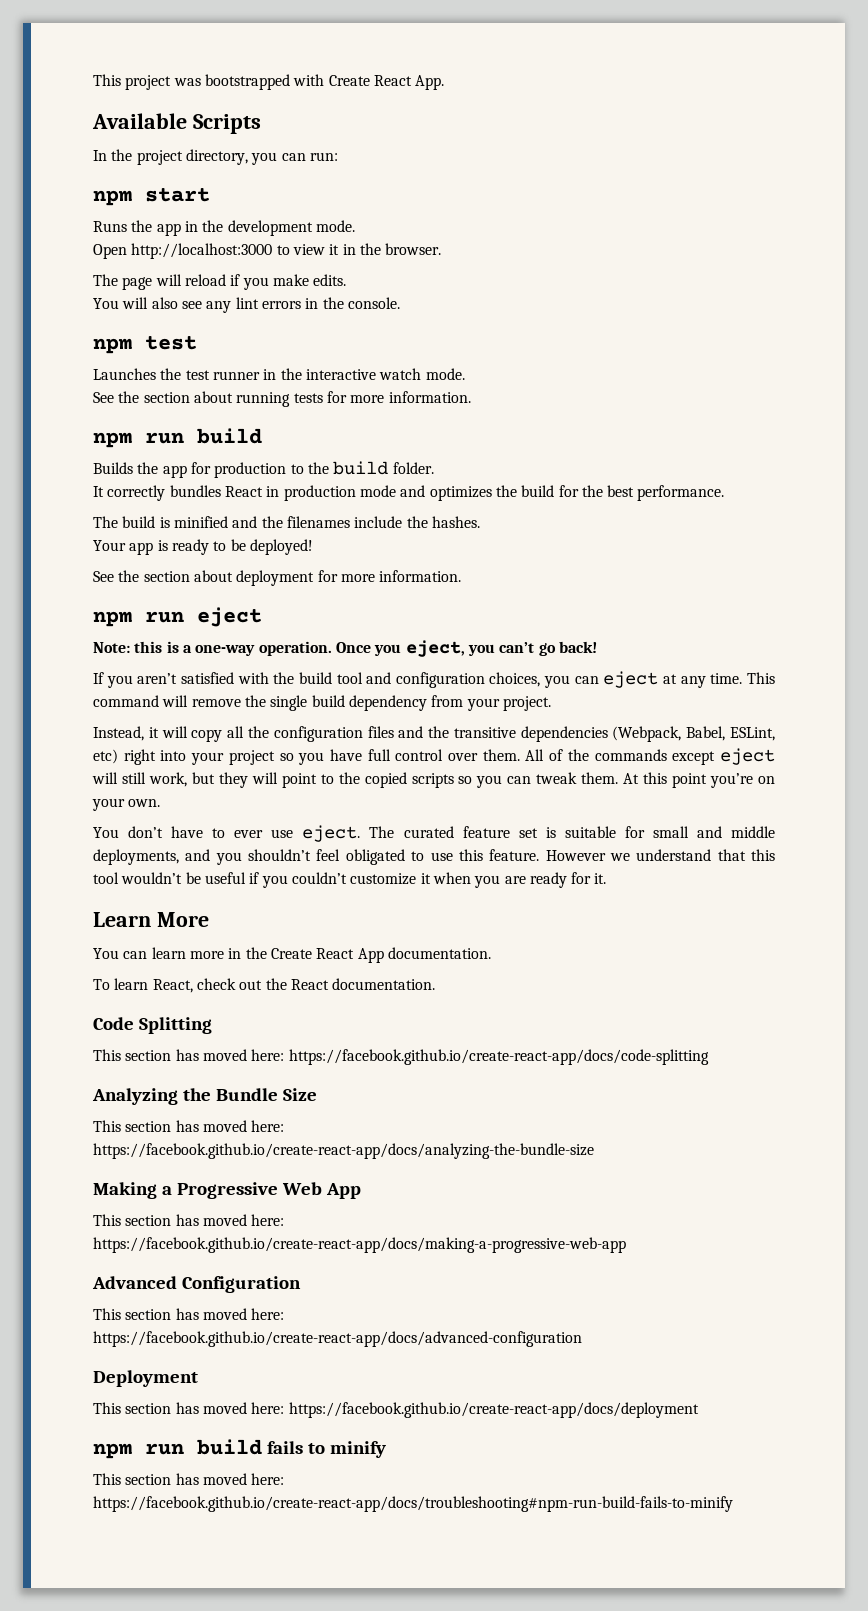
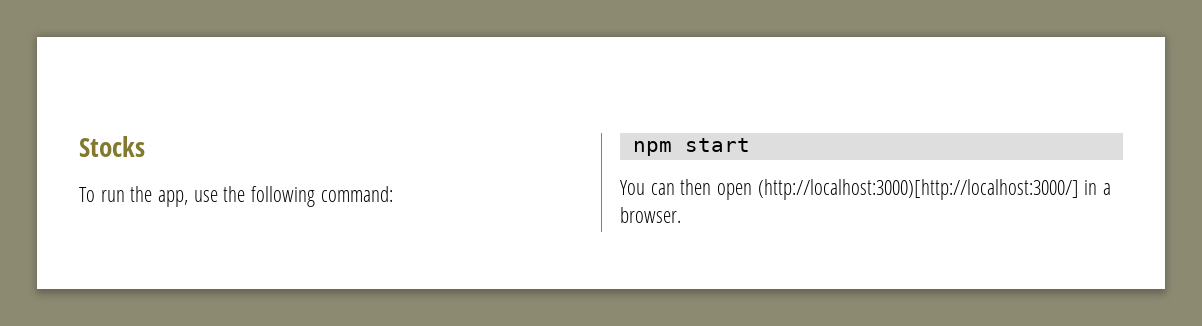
[93,74,445,90] [92,113,261,134] [93,149,338,165] [93,188,210,206] [93,220,355,236] [93,243,442,259] [93,274,347,290] [93,297,400,313] [93,336,197,354] [93,368,465,380] [93,391,471,407] [93,428,262,448] [93,461,434,478] [93,485,725,501] [93,516,480,528] [93,539,313,555] [93,570,462,586] [93,607,262,627] [93,640,597,657] [93,671,775,688] [93,695,551,711] [93,726,776,742] [93,748,775,765] [92,772,776,788] [92,798,161,811] [93,825,775,842] [93,849,775,865] [93,872,607,888] [93,912,209,927] [93,947,491,963] [93,978,436,993] [93,1017,212,1034] [93,1049,709,1065] [92,1088,317,1105] [93,1120,285,1132] [93,1143,594,1159] [93,1182,361,1199] [93,1214,285,1226] [93,1237,626,1253] [92,1276,301,1293] [93,1308,285,1320] [93,1331,582,1347] [93,1370,198,1387] [93,1402,699,1418] [93,1439,386,1459] [93,1473,285,1485] [93,1496,733,1512] This project was bootstrapped with Create React App. // Available Scripts // In the project directory, you can run: // npm start // Runs the app in the development mode. // Open http://localhost:3000 to view it in the browser. // The page will reload if you make edits. // You will also see any lint errors in the console. // npm test // Launches the test runner in the interactive watch mode. // See the section about running tests for more information. // npm run build // Builds the app for production to the build folder. // It correctly bundles React in production mode and optimizes the build for the best performance. // The build is minified and the filenames include the hashes. // Your app is ready to be deployed! // See the section about deployment for more information. // npm run eject // Note: this is a one-way operation. Once you eject, you can’t go back! // If you aren’t satisfied with the build tool and configuration choices, you can eject at any time. This command will remove the single build dependency from your project. // Instead, it will copy all the configuration files and the transitive dependencies (Webpack, Babel, ESLint, etc) right into your project so you have full control over them. All of the commands except eject will still work, but they will point to the copied scripts so you can tweak them. At this point you’re on your own. // You don’t have to ever use eject. The curated feature set is suitable for small and middle deployments, and you shouldn’t feel obligated to use this feature. However we understand that this tool wouldn’t be useful if you couldn’t customize it when you are ready for it. // Learn More // You can learn more in the Create React App documentation. // To learn React, check out the React documentation. // Code Splitting // This section has moved here: https://facebook.github.io/create-react-app/docs/code-splitting // Analyzing the Bundle Size // This section has moved here: https://facebook.github.io/create-react-app/docs/analyzing-the-bundle-size // Making a Progressive Web App // This section has moved here: https://facebook.github.io/create-react-app/docs/making-a-progressive-web-app // Advanced Configuration // This section has moved here: https://facebook.github.io/create-react-app/docs/advanced-configuration // Deployment // This section has moved here: https://facebook.github.io/create-react-app/docs/deployment // npm run build fails to minify // This section has moved here: https://facebook.github.io/create-react-app/docs/troubleshooting#npm-run-build-fails-to-minify -> [79,136,145,157] [79,186,393,207] [632,138,750,156] [620,179,1112,200] [620,207,681,223] Stocks // To run the app, use the following command: // npm start // You can then open (http://localhost:3000)[http://localhost:3000/] in a browser.

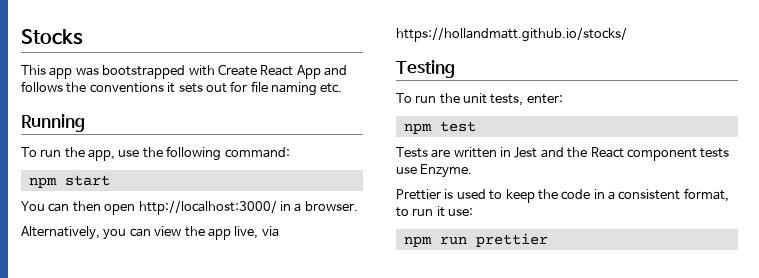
(145, 146) none -> [21,64,347,79] [21,81,343,96] [21,114,85,132] // This app was bootstrapped with Create React App and follows the conventions it sets out for file naming etc. // Running
[757,179,1079,200] (http://localhost:3000)[http://localhost:3000/] -> [138,200,277,215] http://localhost:3000/
(681, 215) none -> [21,226,279,240] [396,27,627,42] [396,60,455,78] [396,93,563,106] [403,121,476,134] [396,147,730,161] [396,164,473,178] [396,188,729,203] [396,206,474,217] [403,233,548,247] // Alternatively, you can view the app live, via https://hollandmatt.github.io/stocks/ // Testing // To run the unit tests, enter: // npm test // Tests are written in Jest and the React component tests use Enzyme. // Prettier is used to keep the code in a consistent format, to run it use: // npm run prettier

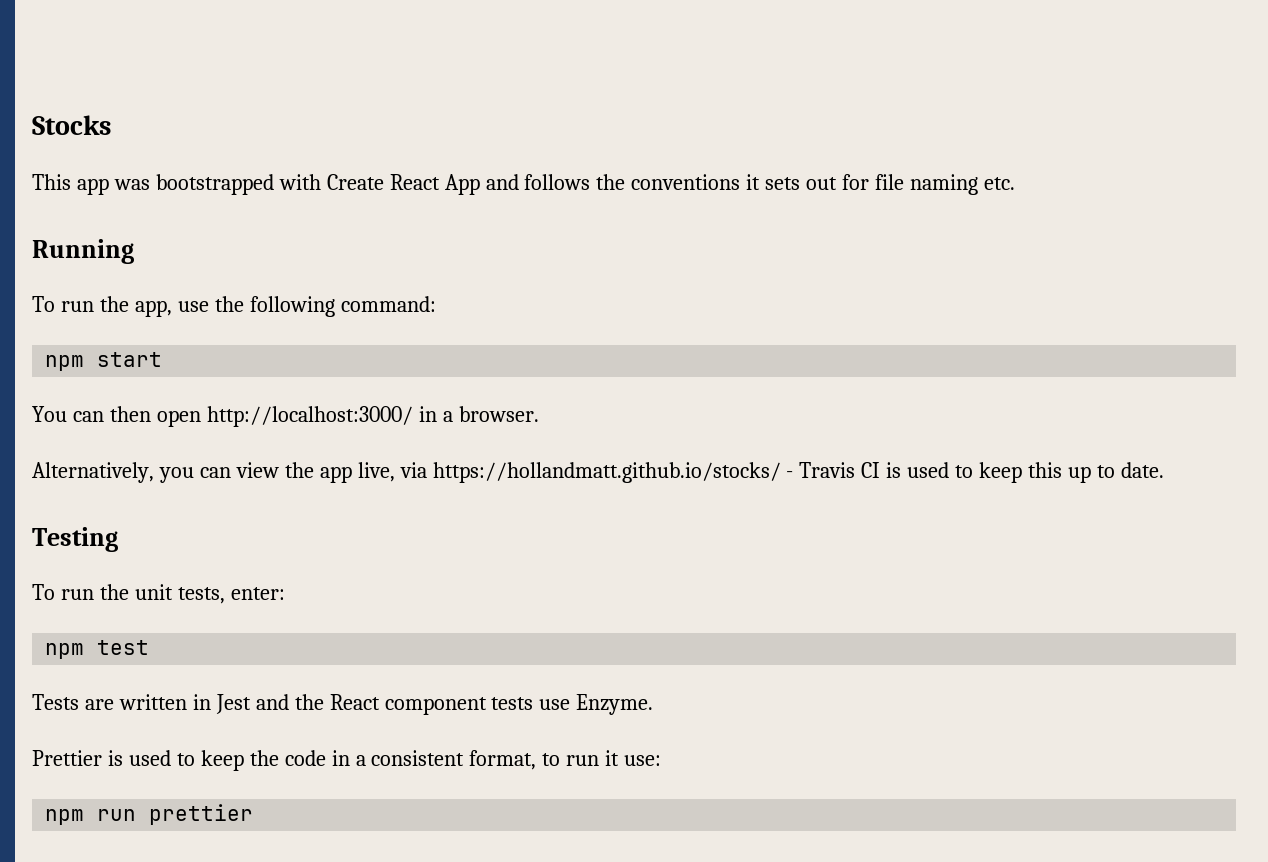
(627, 34) none -> [786,462,1164,483] - Travis CI is used to keep this up to date.

